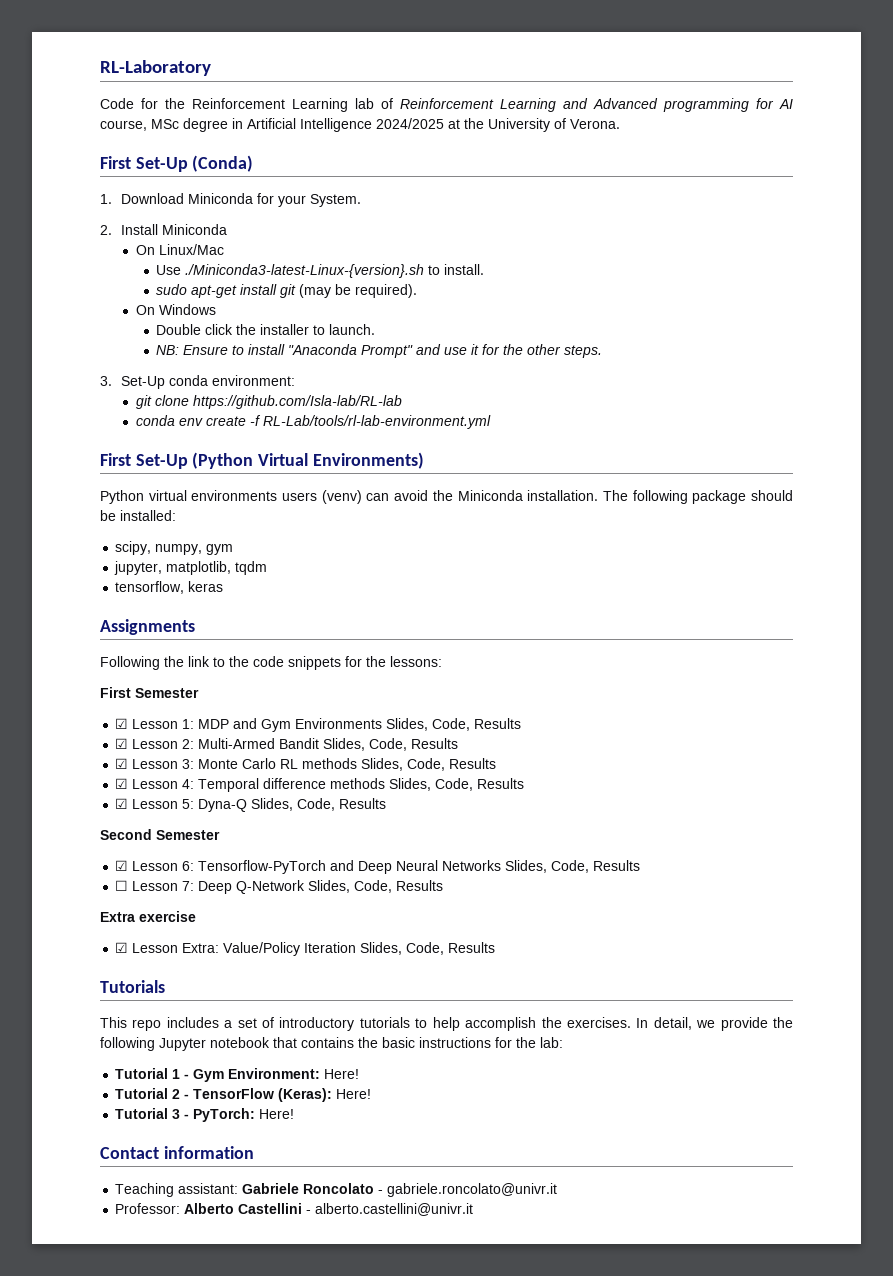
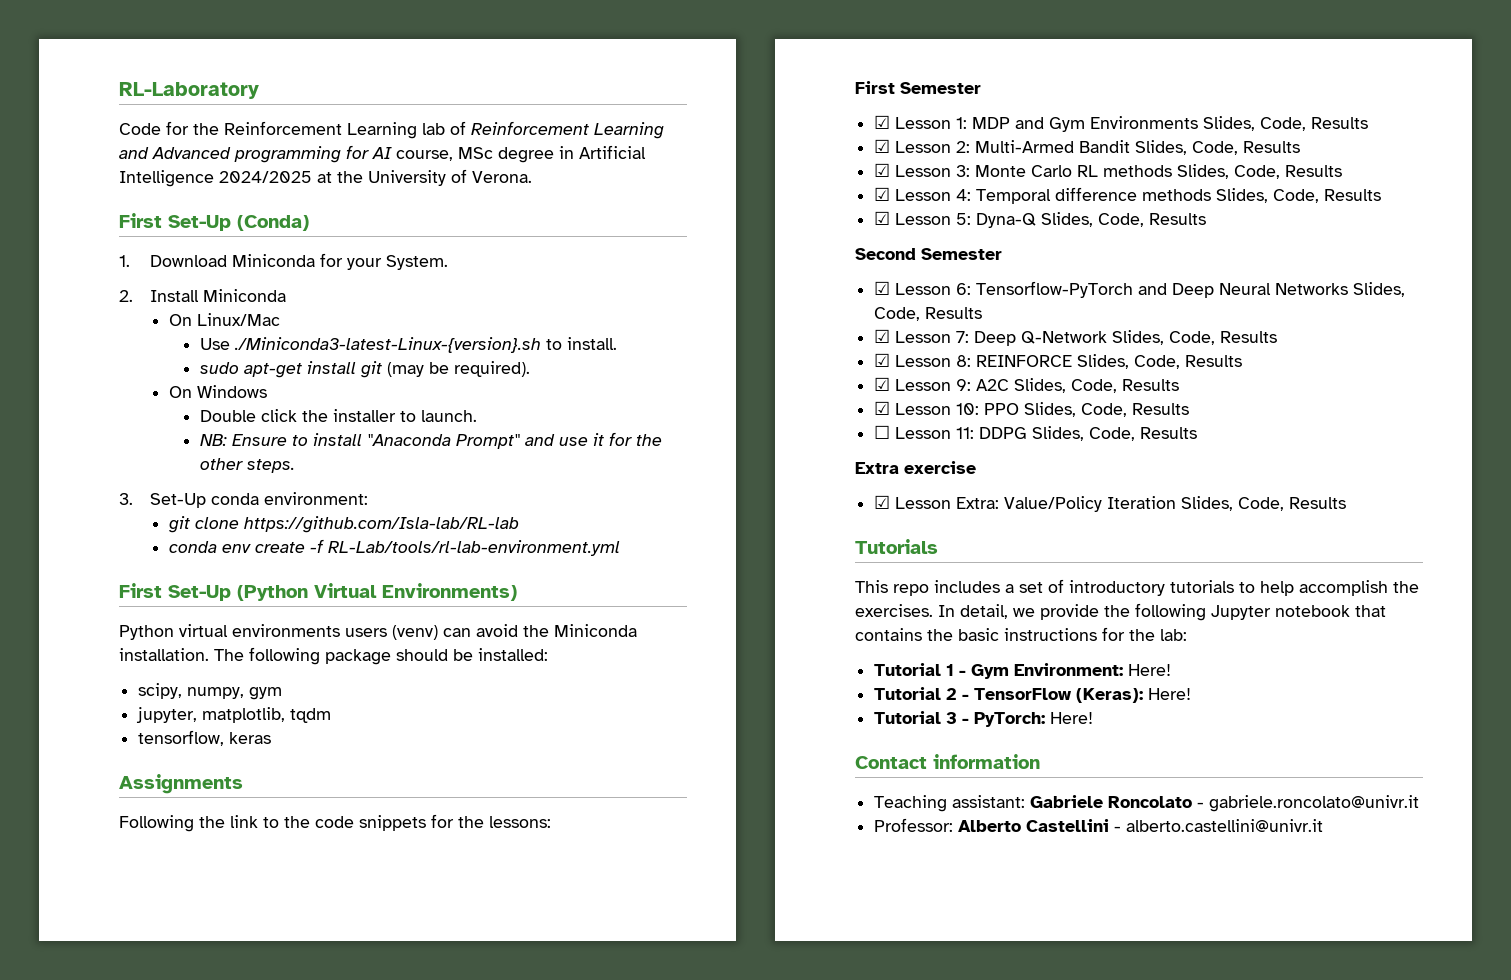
[115,880,129,891] ☐ -> [874,329,891,343] ☑
(444, 885) none -> [874,353,1243,369] [874,377,1180,393] [874,401,1190,417] [874,425,1198,441] // ☑ Lesson 8: REINFORCE Slides, Code, Results // ☑ Lesson 9: A2C Slides, Code, Results // ☑ Lesson 10: PPO Slides, Code, Results // ☐ Lesson 11: DDPG Slides, Code, Results

